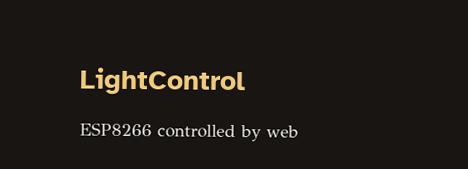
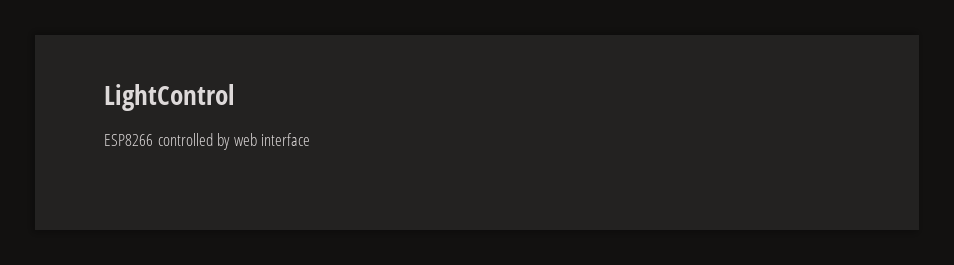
(299, 131) none -> [261,133,311,146] interface

